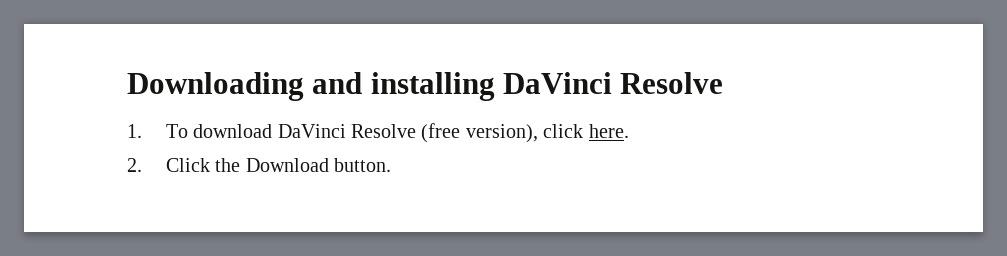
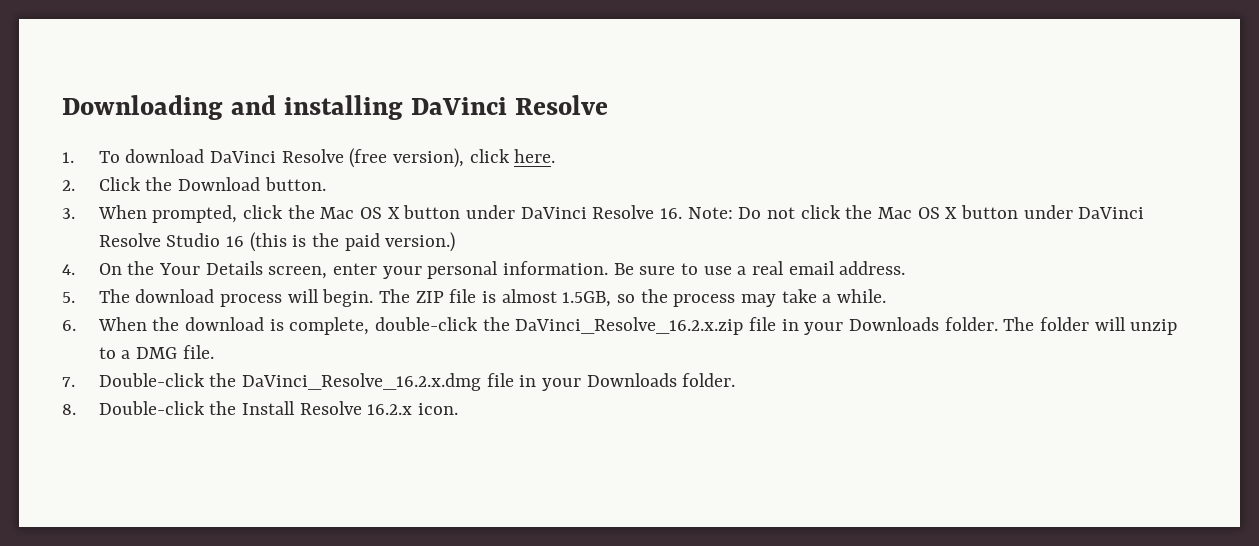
(391, 165) none -> [62,205,1145,223] [98,232,456,252] [62,261,906,279] [62,289,886,307] [62,317,1178,335] [98,345,214,359] [62,373,736,391] [62,401,458,415] // 3. When prompted, click the Mac OS X button under DaVinci Resolve 16. Note: Do not click the Mac OS X button under DaVinci Resolve Studio 16 (this is the paid version.) // 4. On the Your Details screen, enter your personal information. Be sure to use a real email address. // 5. The download process will begin. The ZIP file is almost 1.5GB, so the process may take a while. // 6. When the download is complete, double-click the DaVinci_Resolve_16.2.x.zip file in your Downloads folder. The folder will unzip to a DMG file. // 7. Double-click the DaVinci_Resolve_16.2.x.dmg file in your Downloads folder. // 8. Double-click the Install Resolve 16.2.x icon.

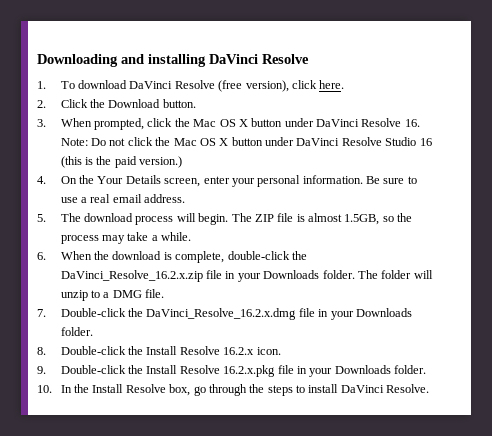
(458, 409) none -> [37,365,427,377] [37,384,430,396] // 9. Double-click the Install Resolve 16.2.x.pkg file in your Downloads folder. // 10. In the Install Resolve box, go through the steps to install DaVinci Resolve.

